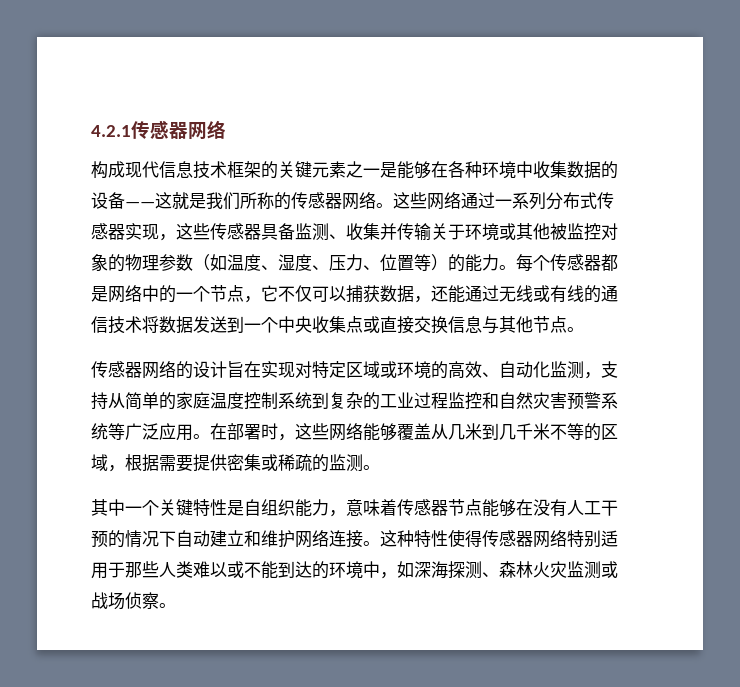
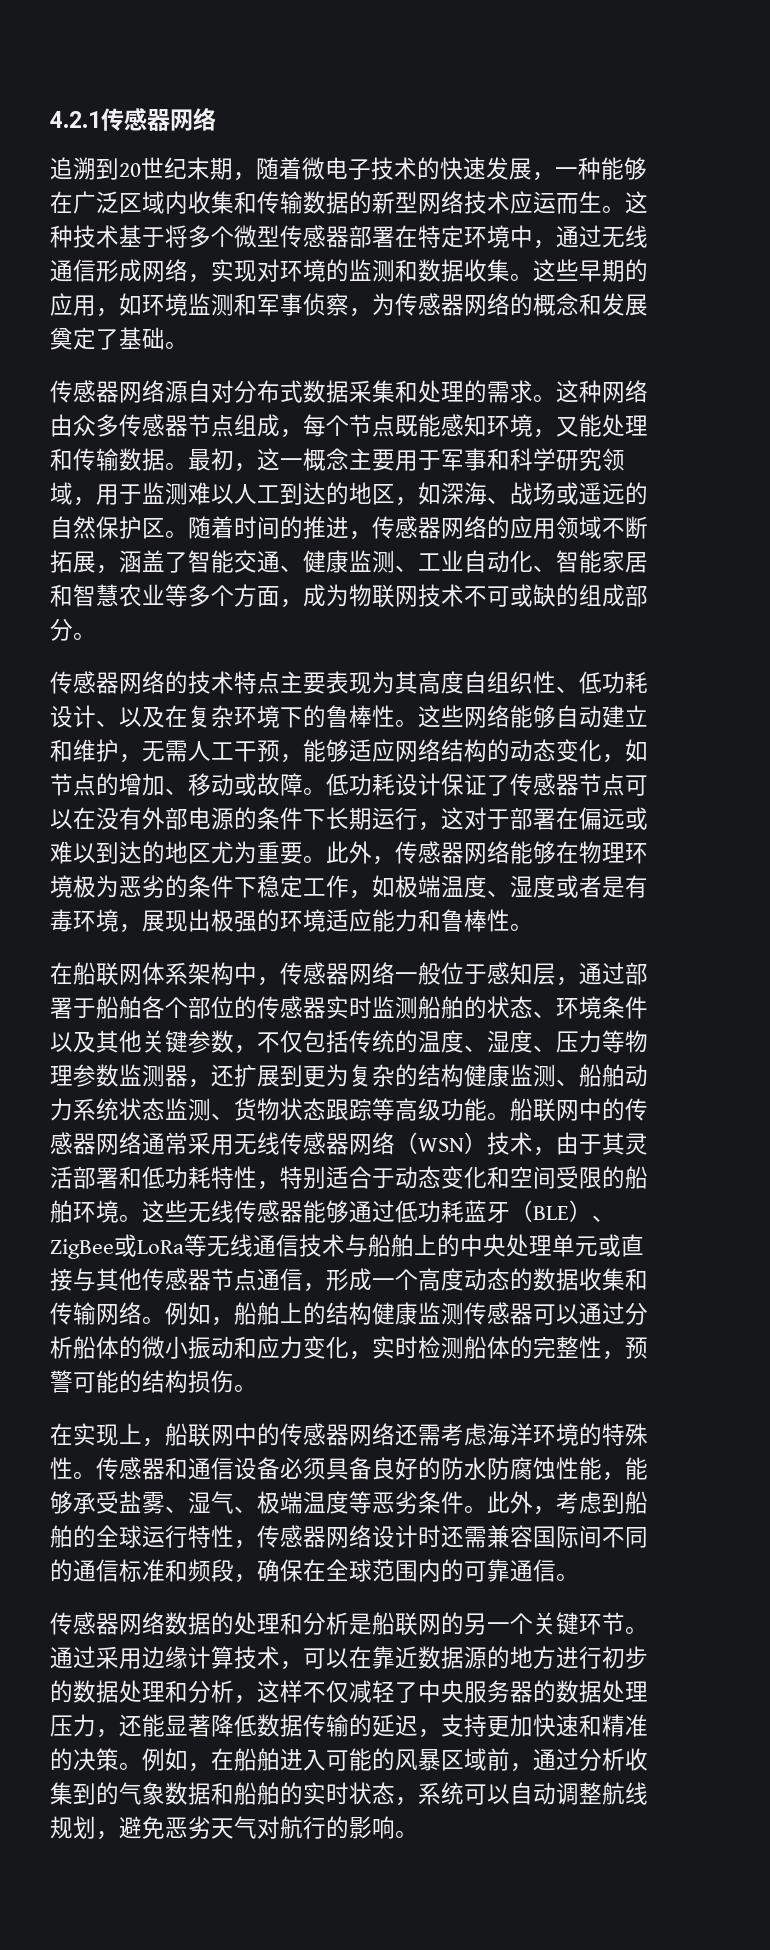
[91,161,618,179] [91,192,614,210] [91,223,618,241] [91,254,618,272] [91,285,618,303] [91,316,584,334] [91,361,618,379] [91,392,618,410] [91,423,618,441] [91,454,380,472] [91,499,618,517] [91,529,618,548] [91,561,618,579] [91,592,159,610] 构成现代信息技术框架的关键元素之一是能够在各种环境中收集数据的设备——这就是我们所称的传感器网络。这些网络通过一系列分布式传感器实现，这些传感器具备监测、收集并传输关于环境或其他被监控对象的物理参数（如温度、湿度、压力、位置等）的能力。每个传感器都是网络中的一个节点，它不仅可以捕获数据，还能通过无线或有线的通信技术将数据发送到一个中央收集点或直接交换信息与其他节点。 // 传感器网络的设计旨在实现对特定区域或环境的高效、自动化监测，支持从简单的家庭温度控制系统到复杂的工业过程监控和自然灾害预警系统等广泛应用。在部署时，这些网络能够覆盖从几米到几千米不等的区域，根据需要提供密集或稀疏的监测。 // 其中一个关键特性是自组织能力，意味着传感器节点能够在没有人工干预的情况下自动建立和维护网络连接。这种特性使得传感器网络特别适用于那些人类难以或不能到达的环境中，如深海探测、森林火灾监测或战场侦察 -> [50,157,647,181] [50,191,648,214] [50,225,648,249] [50,259,648,283] [50,293,648,317] [50,327,188,350] [50,380,648,403] [50,414,648,438] [50,448,625,472] [50,482,648,506] [50,516,648,540] [50,550,648,574] [50,584,648,608] [50,618,96,641] [50,671,648,694] [50,705,648,728] [50,739,648,763] [50,773,648,796] [50,807,648,831] [50,841,648,865] [50,875,648,899] [50,909,533,933] [50,962,648,986] [50,996,648,1019] [50,1030,648,1054] [50,1064,648,1088] [50,1098,648,1122] [50,1132,648,1156] [50,1166,648,1190] [50,1200,615,1223] [50,1234,644,1259] [50,1268,648,1292] [50,1302,648,1326] [50,1336,648,1360] [50,1370,257,1393] [50,1423,648,1447] [50,1457,648,1481] [50,1491,648,1515] [50,1525,648,1549] [50,1559,579,1583] [50,1612,648,1636] [50,1646,648,1670] [50,1680,648,1704] [50,1714,648,1738] [50,1748,648,1772] [50,1782,648,1806] [50,1816,395,1840] 追溯到20世纪末期，随着微电子技术的快速发展，一种能够在广泛区域内收集和传输数据的新型网络技术应运而生。这种技术基于将多个微型传感器部署在特定环境中，通过无线通信形成网络，实现对环境的监测和数据收集。这些早期的应用，如环境监测和军事侦察，为传感器网络的概念和发展奠定了基础。 // 传感器网络源自对分布式数据采集和处理的需求。这种网络由众多传感器节点组成，每个节点既能感知环境，又能处理和传输数据。最初，这一概念主要用于军事和科学研究领域，用于监测难以人工到达的地区，如深海、战场或遥远的自然保护区。随着时间的推进，传感器网络的应用领域不断拓展，涵盖了智能交通、健康监测、工业自动化、智能家居和智慧农业等多个方面，成为物联网技术不可或缺的组成部分。 // 传感器网络的技术特点主要表现为其高度自组织性、低功耗设计、以及在复杂环境下的鲁棒性。这些网络能够自动建立和维护，无需人工干预，能够适应网络结构的动态变化，如节点的增加、移动或故障。低功耗设计保证了传感器节点可以在没有外部电源的条件下长期运行，这对于部署在偏远或难以到达的地区尤为重要。此外，传感器网络能够在物理环境极为恶劣的条件下稳定工作，如极端温度、湿度或者是有毒环境，展现出极强的环境适应能力和鲁棒性。 // 在船联网体系架构中，传感器网络一般位于感知层，通过部署于船舶各个部位的传感器实时监测船舶的状态、环境条件以及其他关键参数，不仅包括传统的温度、湿度、压力等物理参数监测器，还扩展到更为复杂的结构健康监测、船舶动力系统状态监测、货物状态跟踪等高级功能。船联网中的传感器网络通常采用无线传感器网络（WSN）技术，由于其灵活部署和低功耗特性，特别适合于动态变化和空间受限的船舶环境。这些无线传感器能够通过低功耗蓝牙（BLE）、ZigBee或LoRa等无线通信技术与船舶上的中央处理单元或直接与其他传感器节点通信，形成一个高度动态的数据收集和传输网络。例如，船舶上的结构健康监测传感器可以通过分析船体的微小振动和应力变化，实时检测船体的完整性，预警可能的结构损伤。 // 在实现上，船联网中的传感器网络还需考虑海洋环境的特殊性。传感器和通信设备必须具备良好的防水防腐蚀性能，能够承受盐雾、湿气、极端温度等恶劣条件。此外，考虑到船舶的全球运行特性，传感器网络设计时还需兼容国际间不同的通信标准和频段，确保在全球范围内的可靠通信。 // 传感器网络数据的处理和分析是船联网的另一个关键环节。通过采用边缘计算技术，可以在靠近数据源的地方进行初步的数据处理和分析，这样不仅减轻了中央服务器的数据处理压力，还能显著降低数据传输的延迟，支持更加快速和精准的决策。例如，在船舶进入可能的风暴区域前，通过分析收集到的气象数据和船舶的实时状态，系统可以自动调整航线规划，避免恶劣天气对航行的影响

